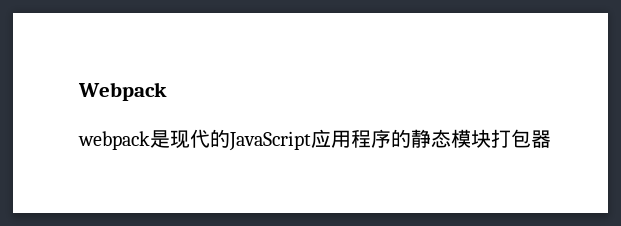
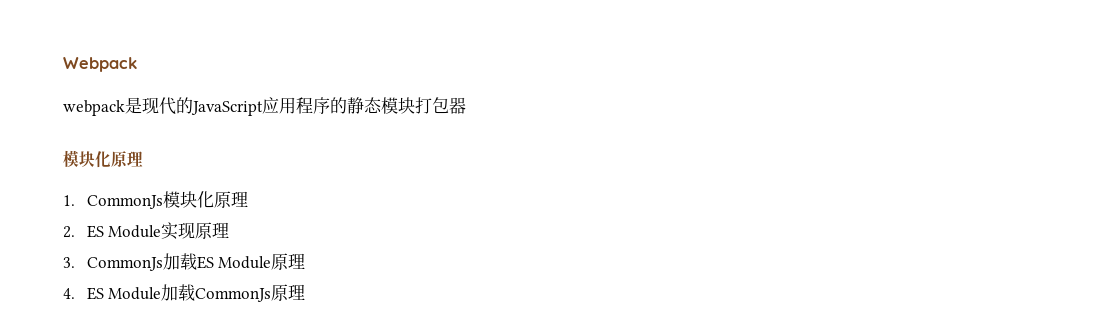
(551, 139) none -> [63,150,143,168] [63,191,248,209] [63,222,230,240] [63,253,306,271] [63,284,306,302] // 模块化原理 // 1. CommonJs模块化原理 // 2. ES Module实现原理 // 3. CommonJs加载ES Module原理 // 4. ES Module加载CommonJs原理

